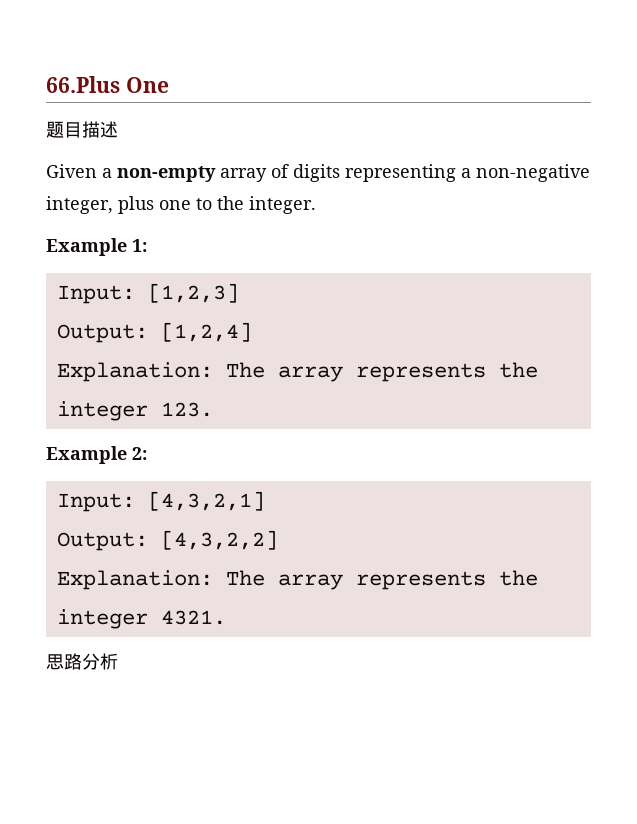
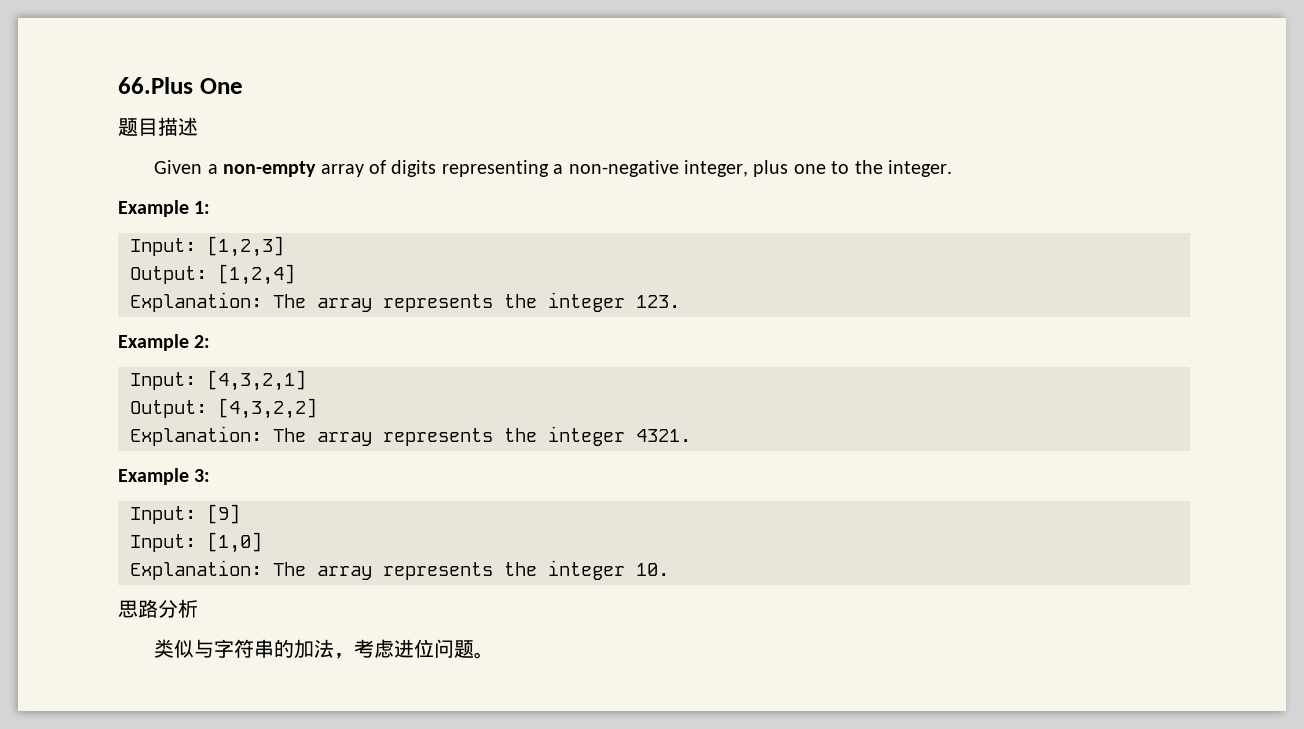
[46,653,118,670] 思路分析 -> [118,468,211,485] [130,504,240,524] [130,532,262,553] [130,560,669,580] [118,599,198,618] [154,639,495,659] Example 3: // Input: [9] // Input: [1,0] // Explanation: The array represents the integer 10. // 思路分析 // 类似与字符串的加法，考虑进位问题。

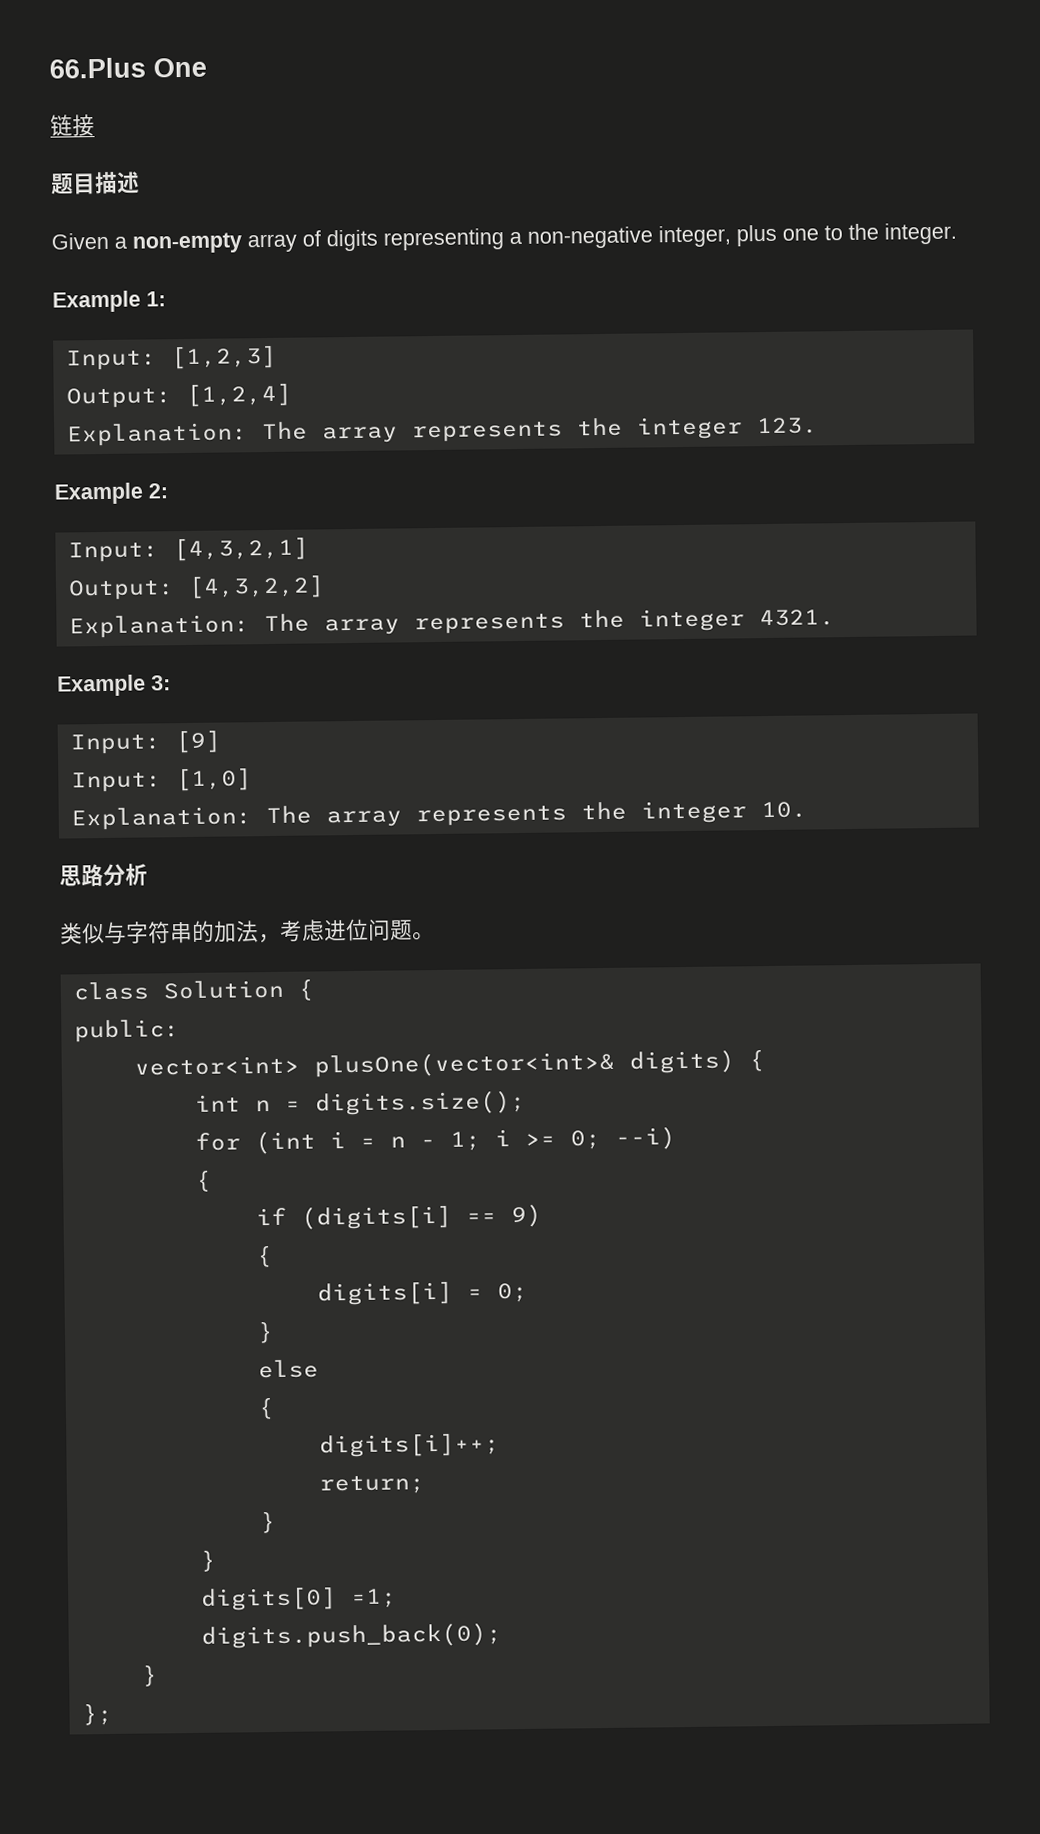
(243, 86) none -> [50,114,95,137] // 链接
(495, 655) none -> [72,978,314,1001] [73,1019,180,1043] [133,1049,765,1078] [194,1089,526,1116] [194,1126,676,1155] [195,1169,212,1192] [255,1203,542,1230] [255,1245,273,1268] [316,1281,528,1306] [256,1321,274,1344] [257,1359,319,1379] [257,1397,275,1420] [318,1433,500,1458] [318,1475,425,1495] [259,1510,276,1534] [199,1549,216,1572] [200,1587,397,1611] [200,1622,502,1649] [140,1664,158,1687] [81,1702,113,1726] // class Solution { // public: // vector<int> plusOne(vector<int>& digits) { // int n = digits.size(); // for (int i = n - 1; i >= 0; --i) // { // if (digits[i] == 9) // { // digits[i] = 0; // } // else // { // digits[i]++; // return; // } // } // digits[0] =1; // digits.push_back(0); // } // };

